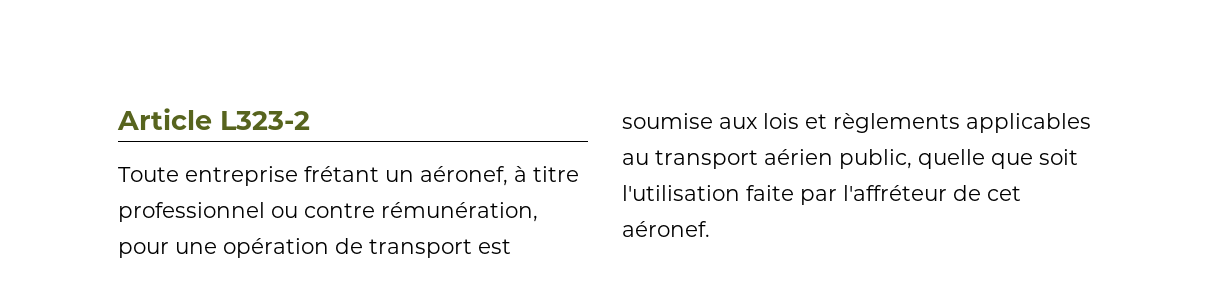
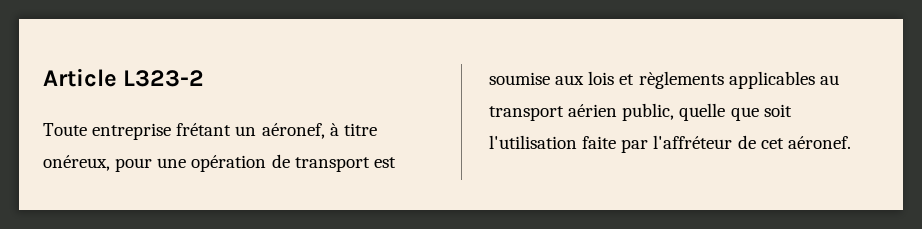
[118,202,538,222] professionnel ou contre rémunération, -> [43,155,110,171] onéreux,

